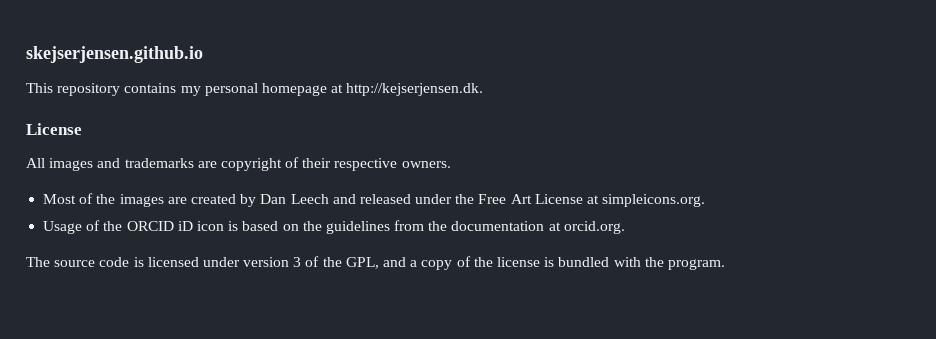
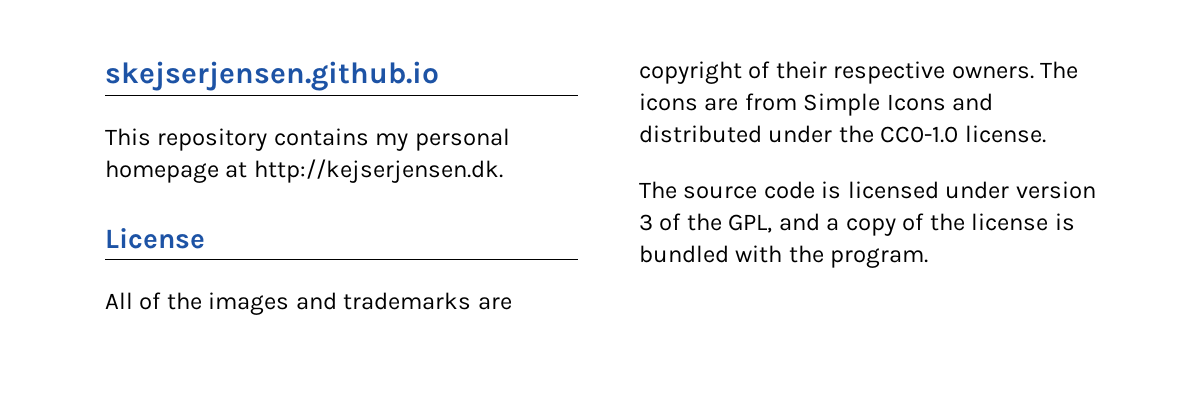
(45, 163) none -> [139,292,202,310] of the
[43,193,706,207] [43,220,625,234] // Most of the images are created by Dan Leech and released under the Free Art License at simpleicons.org. // Usage of the ORCID iD icon is based on the guidelines from the documentation at orcid.org. -> [1040,61,1079,79] [639,93,994,116] [639,125,1046,143] The icons are from Simple Icons and distributed under the CC0-1.0 license.

